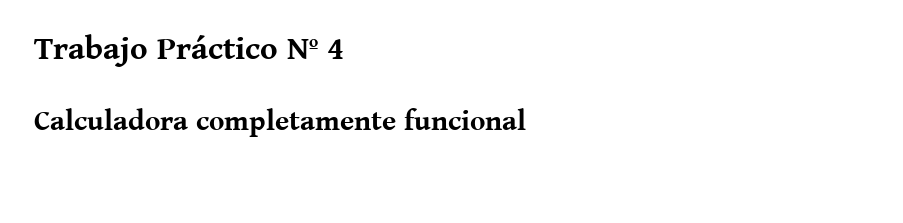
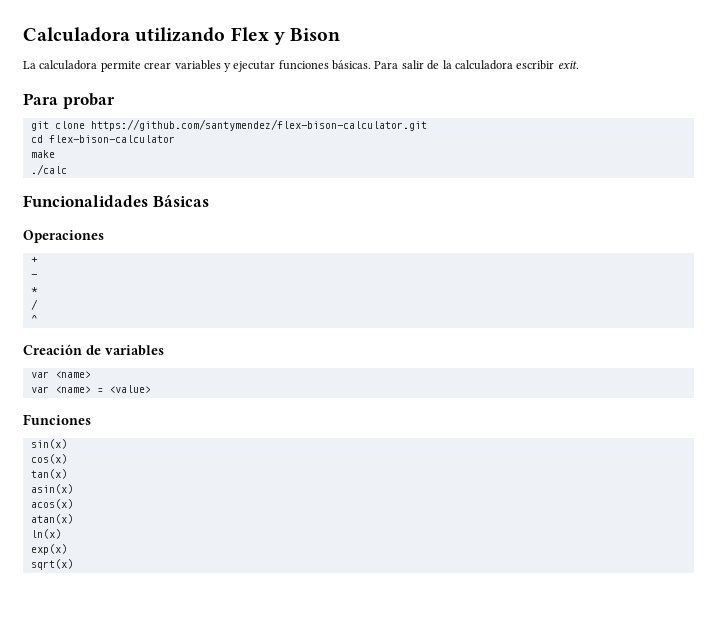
[34,34,344,67] [34,108,526,137] Trabajo Práctico Nº 4 // Calculadora completamente funcional -> [23,27,341,45] [23,60,579,72] [23,93,115,109] [30,119,427,131] [30,135,175,143] [30,150,55,158] [30,164,67,175] [23,195,209,207] [23,230,104,243] [30,257,38,263] [30,274,37,278] [30,287,38,293] [30,299,38,310] [30,315,37,323] [23,344,164,356] [30,371,91,378] [30,385,151,393] [23,414,91,425] [30,439,67,449] [30,454,67,464] [30,469,67,479] [30,484,73,494] [30,499,73,509] [30,514,73,524] [30,529,61,539] [30,544,67,555] [30,559,73,570] Calculadora utilizando Flex y Bison // La calculadora permite crear variables y ejecutar funciones básicas. Para salir de la calculadora escribir exit. // Para probar // git clone https://github.com/santymendez/flex-bison-calculator.git // cd flex-bison-calculator // make // ./calc // Funcionalidades Básicas // Operaciones // + // - // * // / // ^ // Creación de variables // var <name> // var <name> = <value> // Funciones // sin(x) // cos(x) // tan(x) // asin(x) // acos(x) // atan(x) // ln(x) // exp(x) // sqrt(x)

